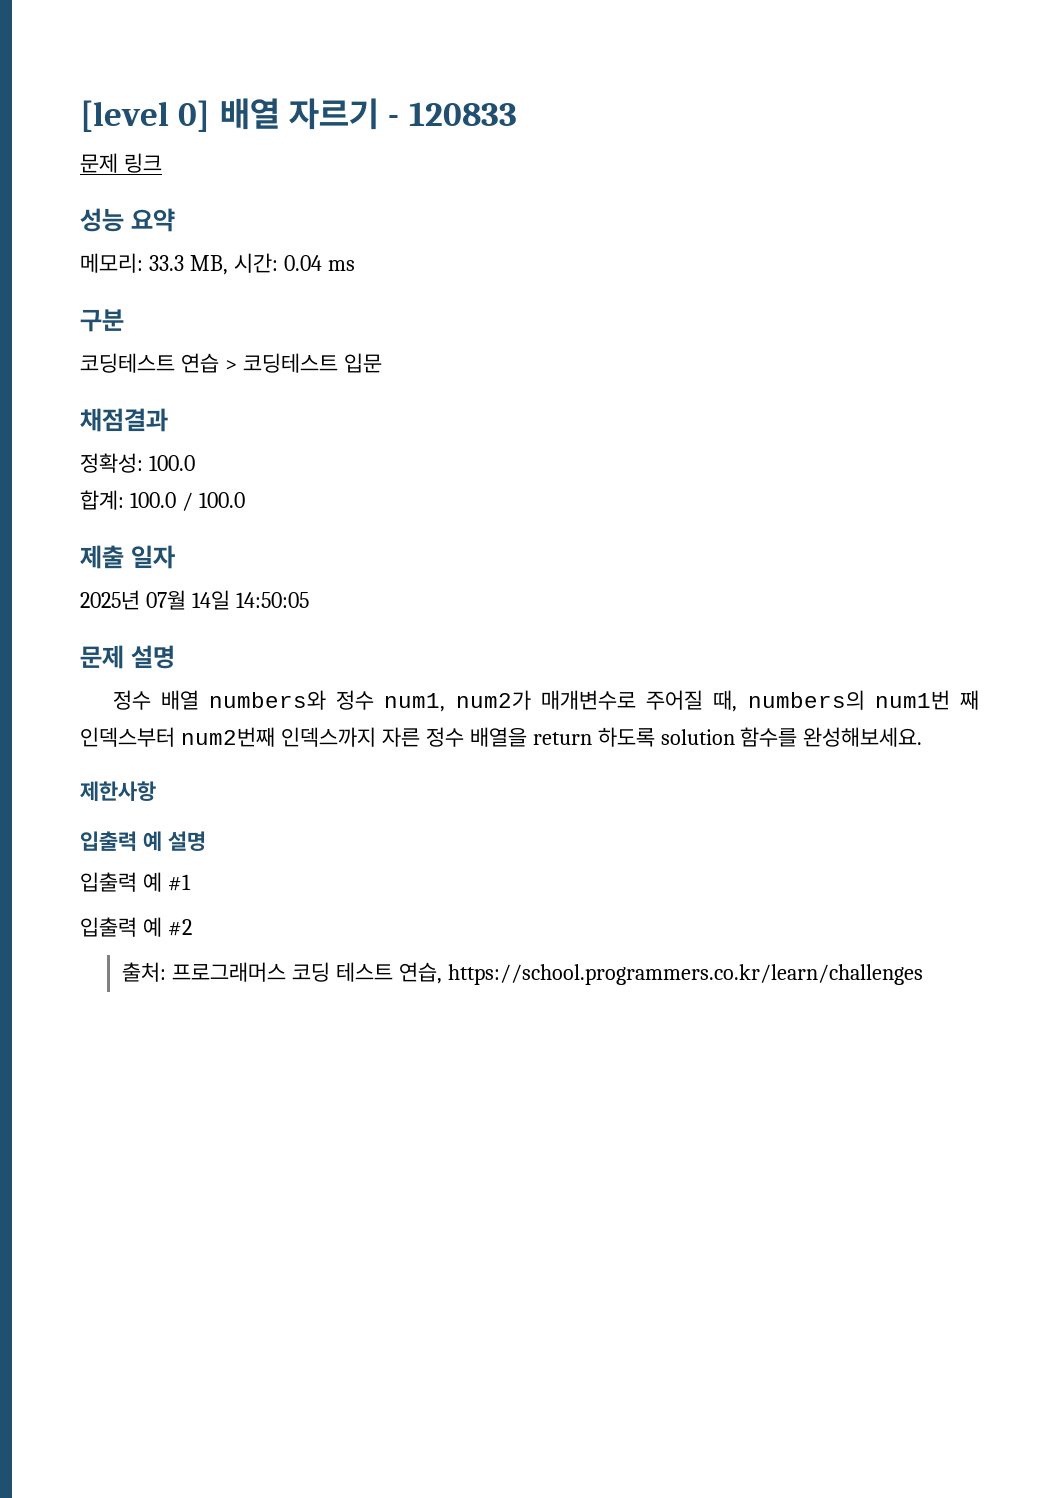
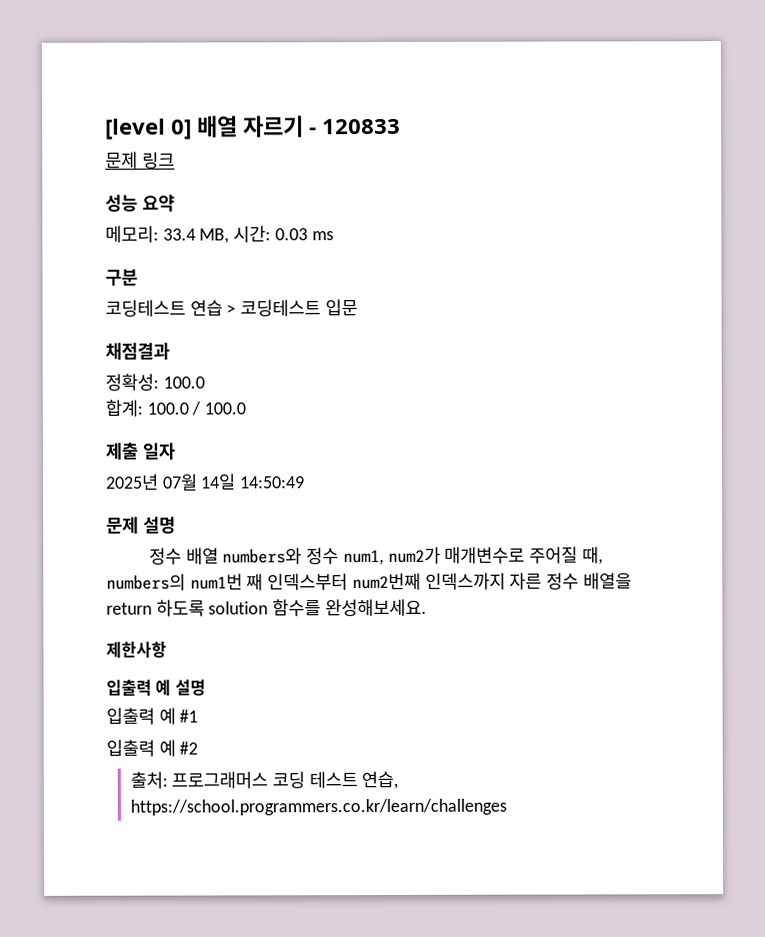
[148,255,184,271] 33.3 -> [162,228,196,241] 33.4
[283,255,322,271] 0.04 -> [274,228,308,241] 0.03
[235,592,309,608] 14:50:05 -> [240,476,306,489] 14:50:49

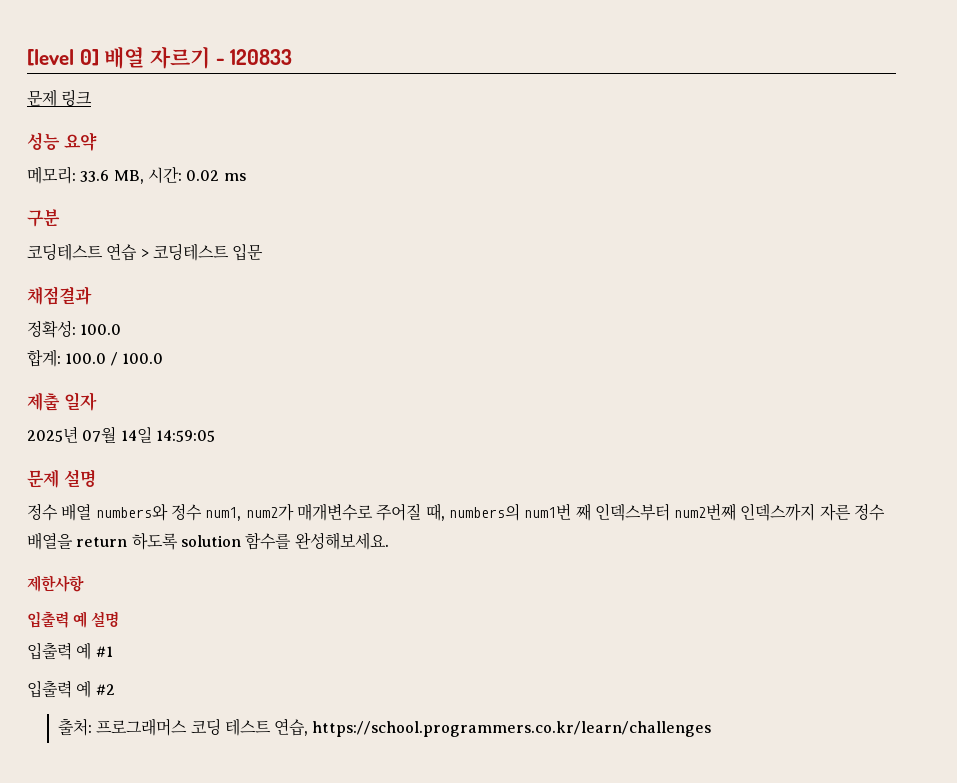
[162,228,196,241] 33.4 -> [80,170,110,182] 33.6
[274,228,308,241] 0.03 -> [186,170,220,181] 0.02
[240,476,306,489] 14:50:49 -> [155,430,215,442] 14:59:05

